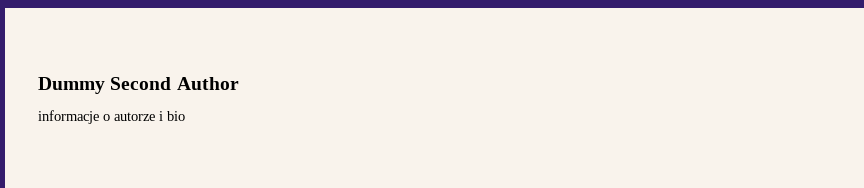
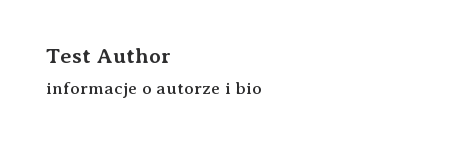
[38,77,172,94] Dummy Second -> [46,49,91,63] Test

